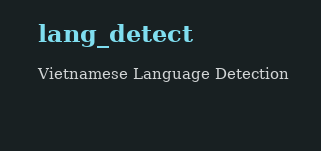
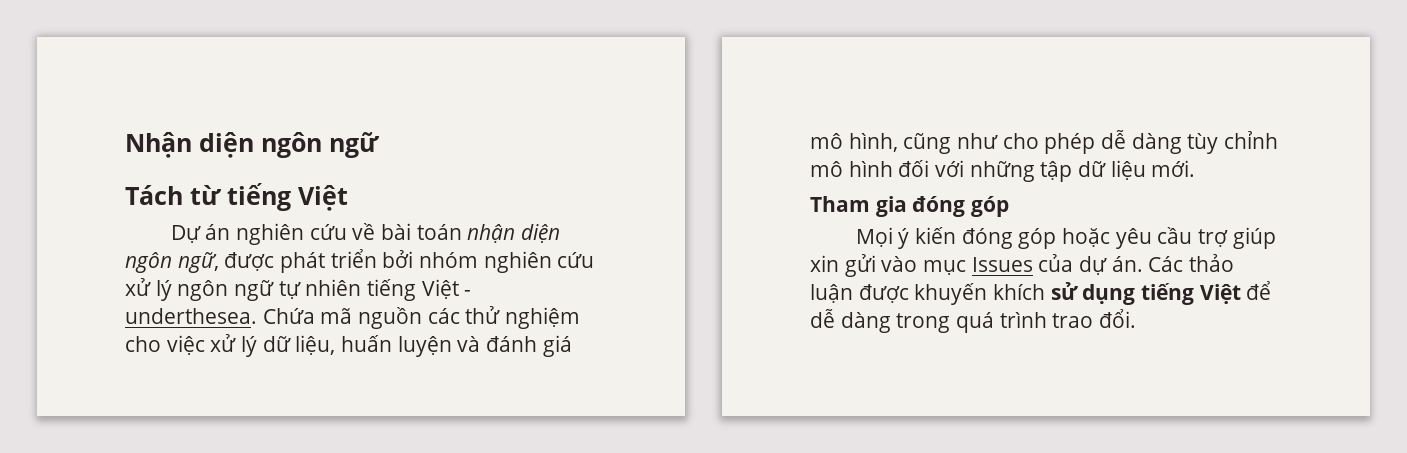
[38,24,193,48] [37,67,289,82] lang_detect // Vietnamese Language Detection -> [125,132,380,158] [125,183,348,211] [170,223,560,245] [125,249,595,273] [125,278,472,301] [125,306,581,329] [125,334,572,357] [810,130,1279,154] [810,160,1196,182] [810,196,1010,217] [855,227,1276,249] [810,254,1235,277] [810,281,1272,305] [810,309,1137,333] Nhận diện ngôn ngữ // Tách từ tiếng Việt // Dự án nghiên cứu về bài toán nhận diện ngôn ngữ, được phát triển bởi nhóm nghiên cứu xử lý ngôn ngữ tự nhiên tiếng Việt - underthesea. Chứa mã nguồn các thử nghiệm cho việc xử lý dữ liệu, huấn luyện và đánh giá mô hình, cũng như cho phép dễ dàng tùy chỉnh mô hình đối với những tập dữ liệu mới. // Tham gia đóng góp // Mọi ý kiến đóng góp hoặc yêu cầu trợ giúp xin gửi vào mục Issues của dự án. Các thảo luận được khuyến khích sử dụng tiếng Việt để dễ dàng trong quá trình trao đổi.

